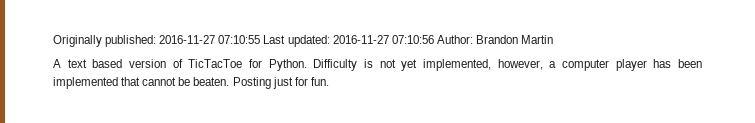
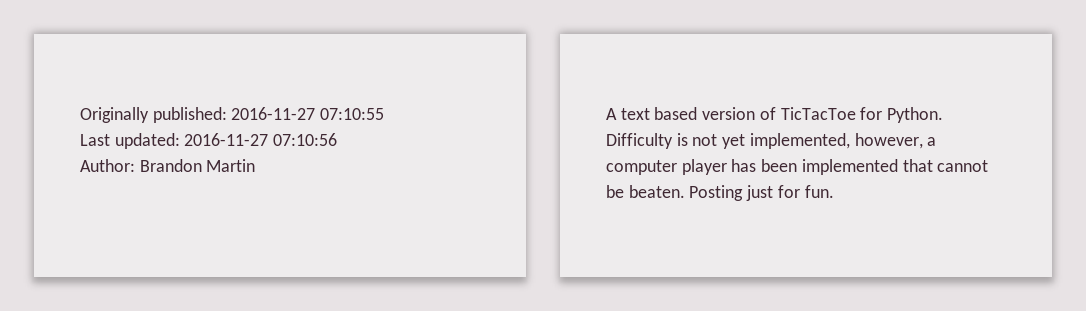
(261, 39) none -> (385, 114) //
(434, 39) none -> (338, 139) //

